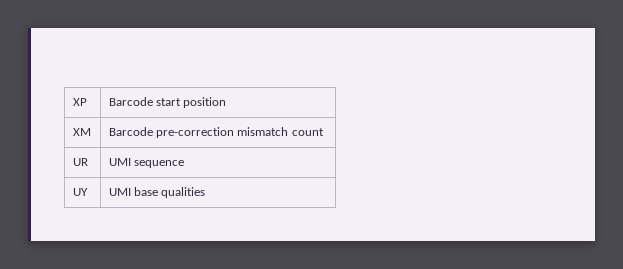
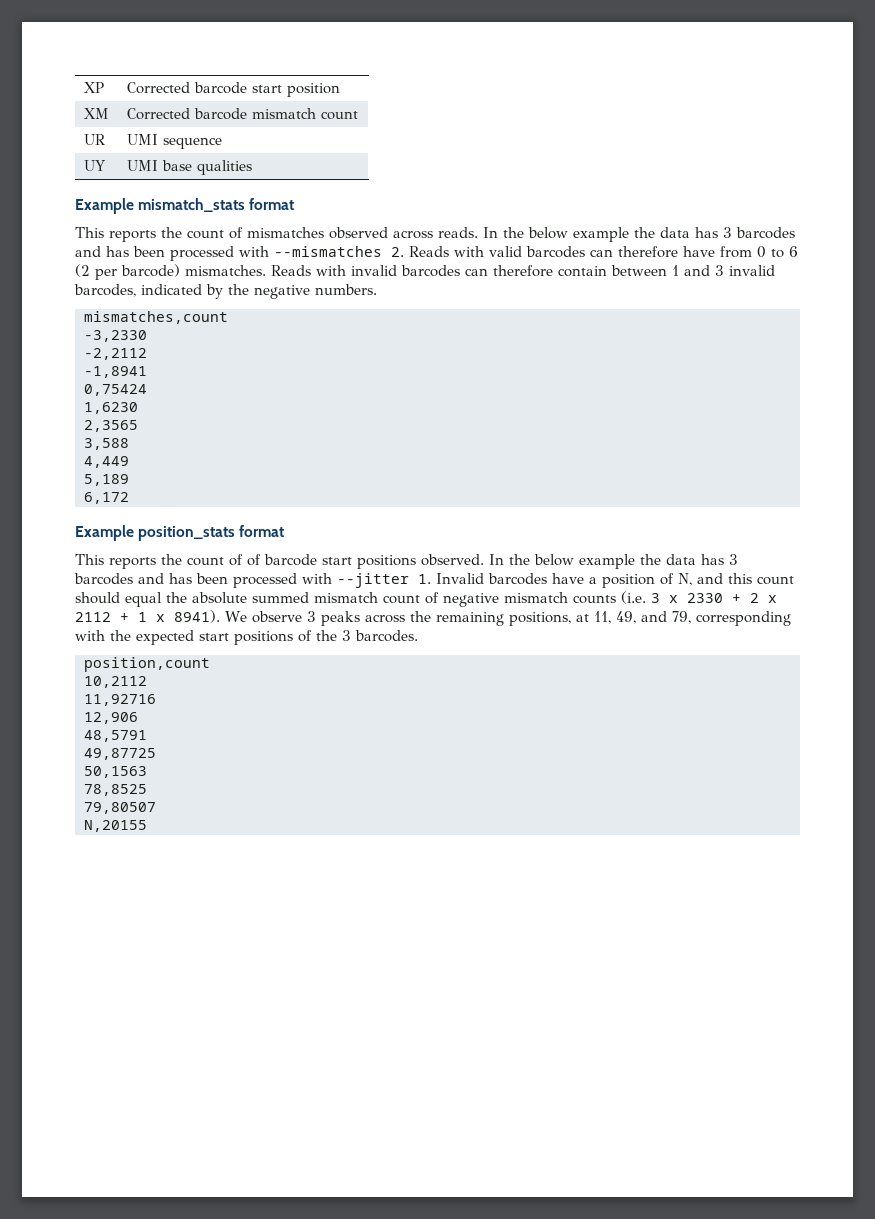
[108,97,153,106] Barcode -> [126,82,247,94] Corrected barcode
[108,127,235,138] Barcode pre-correction -> [126,108,247,120] Corrected barcode
(206, 192) none -> [75,198,295,214] [75,227,795,242] [75,246,798,261] [75,264,775,280] [74,284,377,299] [84,311,228,324] [84,330,147,342] [84,348,147,360] [84,366,147,378] [84,384,147,396] [84,402,138,414] [84,420,138,432] [84,438,129,450] [84,456,129,468] [84,474,129,486] [84,492,129,504] [75,525,285,541] [75,554,738,569] [74,573,794,588] [75,591,777,607] [75,610,791,626] [75,630,418,645] [84,657,210,672] [84,676,147,688] [84,694,156,706] [84,712,138,724] [84,730,147,742] [84,748,156,760] [84,766,147,778] [84,784,147,796] [84,802,156,814] [84,820,147,832] // Example mismatch_stats format // This reports the count of mismatches observed across reads. In the below example the data has 3 barcodes and has been processed with --mismatches 2. Reads with valid barcodes can therefore have from 0 to 6 (2 per barcode) mismatches. Reads with invalid barcodes can therefore contain between 1 and 3 invalid barcodes, indicated by the negative numbers. // mismatches,count // -3,2330 // -2,2112 // -1,8941 // 0,75424 // 1,6230 // 2,3565 // 3,588 // 4,449 // 5,189 // 6,172 // Example position_stats format // This reports the count of of barcode start positions observed. In the below example the data has 3 barcodes and has been processed with --jitter 1. Invalid barcodes have a position of N, and this count should equal the absolute summed mismatch count of negative mismatch counts (i.e. 3 x 2330 + 2 x 2112 + 1 x 8941). We observe 3 peaks across the remaining positions, at 11, 49, and 79, corresponding with the expected start positions of the 3 barcodes. // position,count // 10,2112 // 11,92716 // 12,906 // 48,5791 // 49,87725 // 50,1563 // 78,8525 // 79,80507 // N,20155

